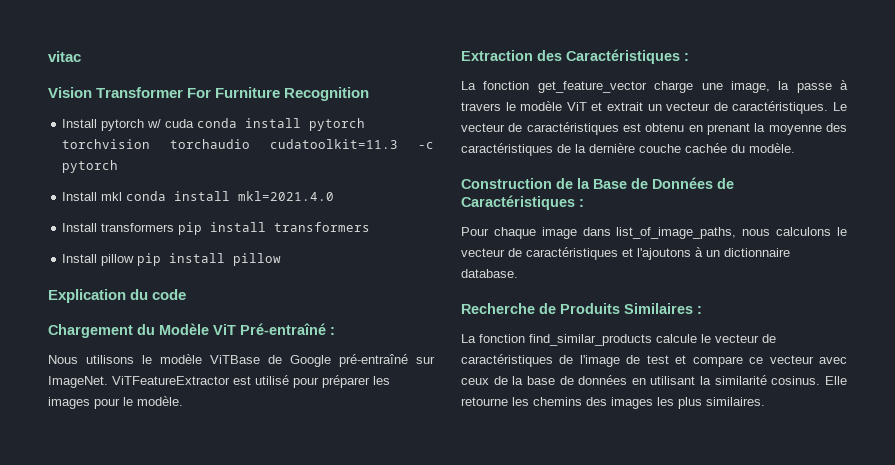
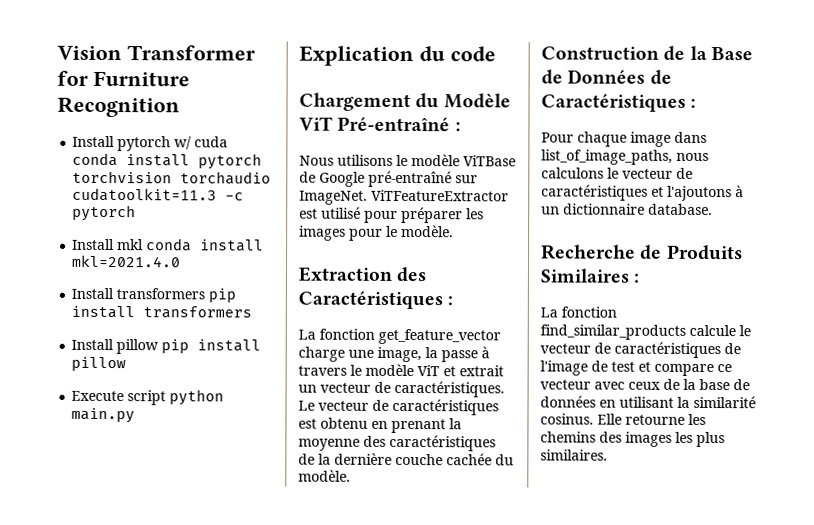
[48,51,81,62] vitac // -> (57, 53) none
[187,88,212,98] For -> [57,70,89,86] for
(282, 259) none -> [71,389,225,406] [71,407,136,424] // Execute script python main.py

